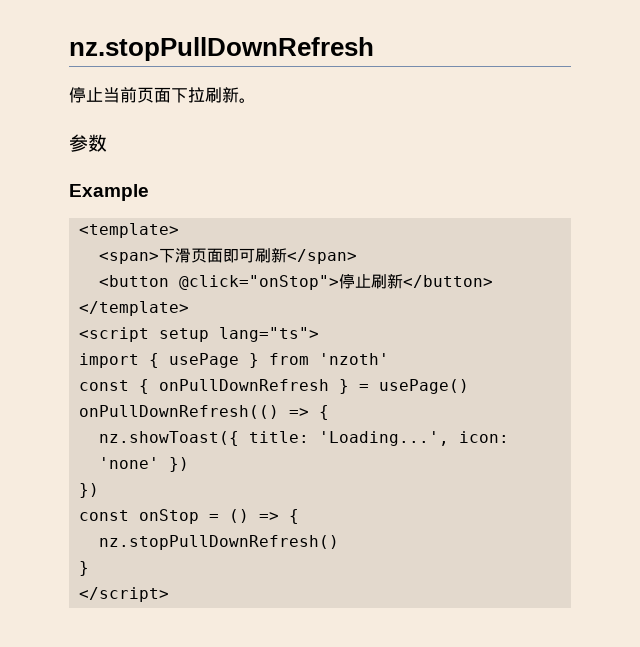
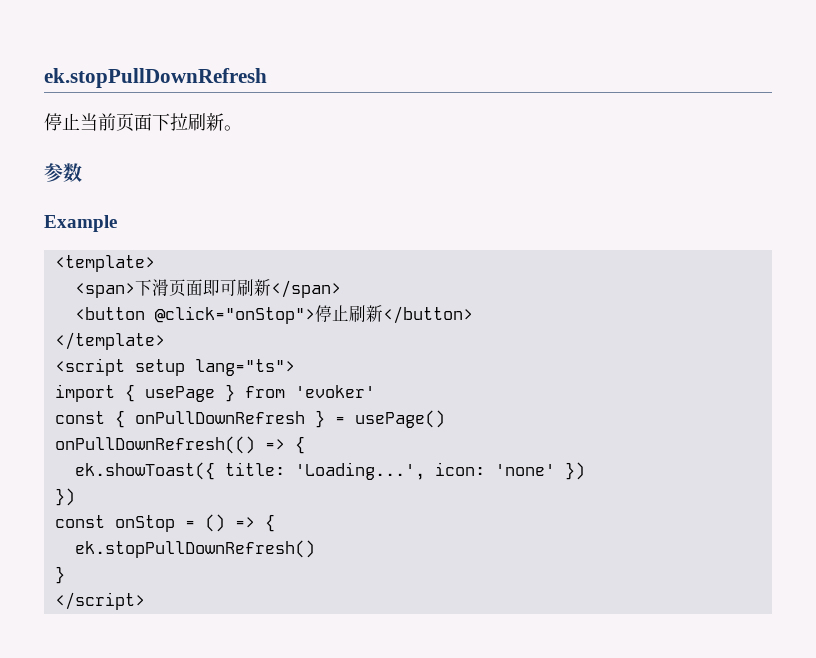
[69,37,374,61] nz.stopPullDownRefresh -> [44,68,267,88] ek.stopPullDownRefresh
[318,353,389,365] 'nzoth' -> [294,385,375,398] 'evoker'
[98,431,239,446] nz.showToast({ -> [74,462,215,480] ek.showToast({
[98,535,339,550] nz.stopPullDownRefresh() -> [74,540,315,558] ek.stopPullDownRefresh()

